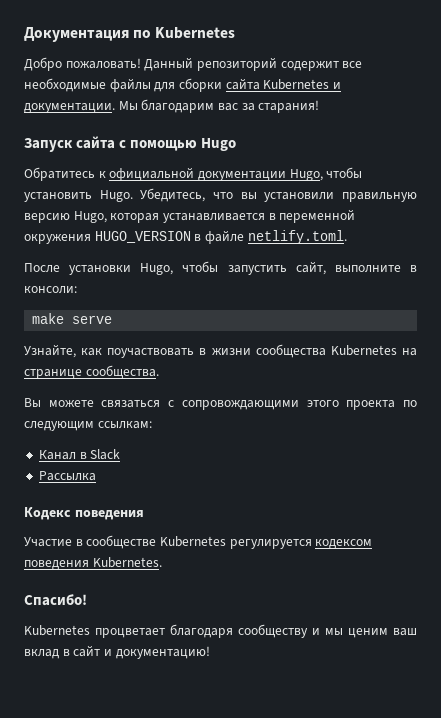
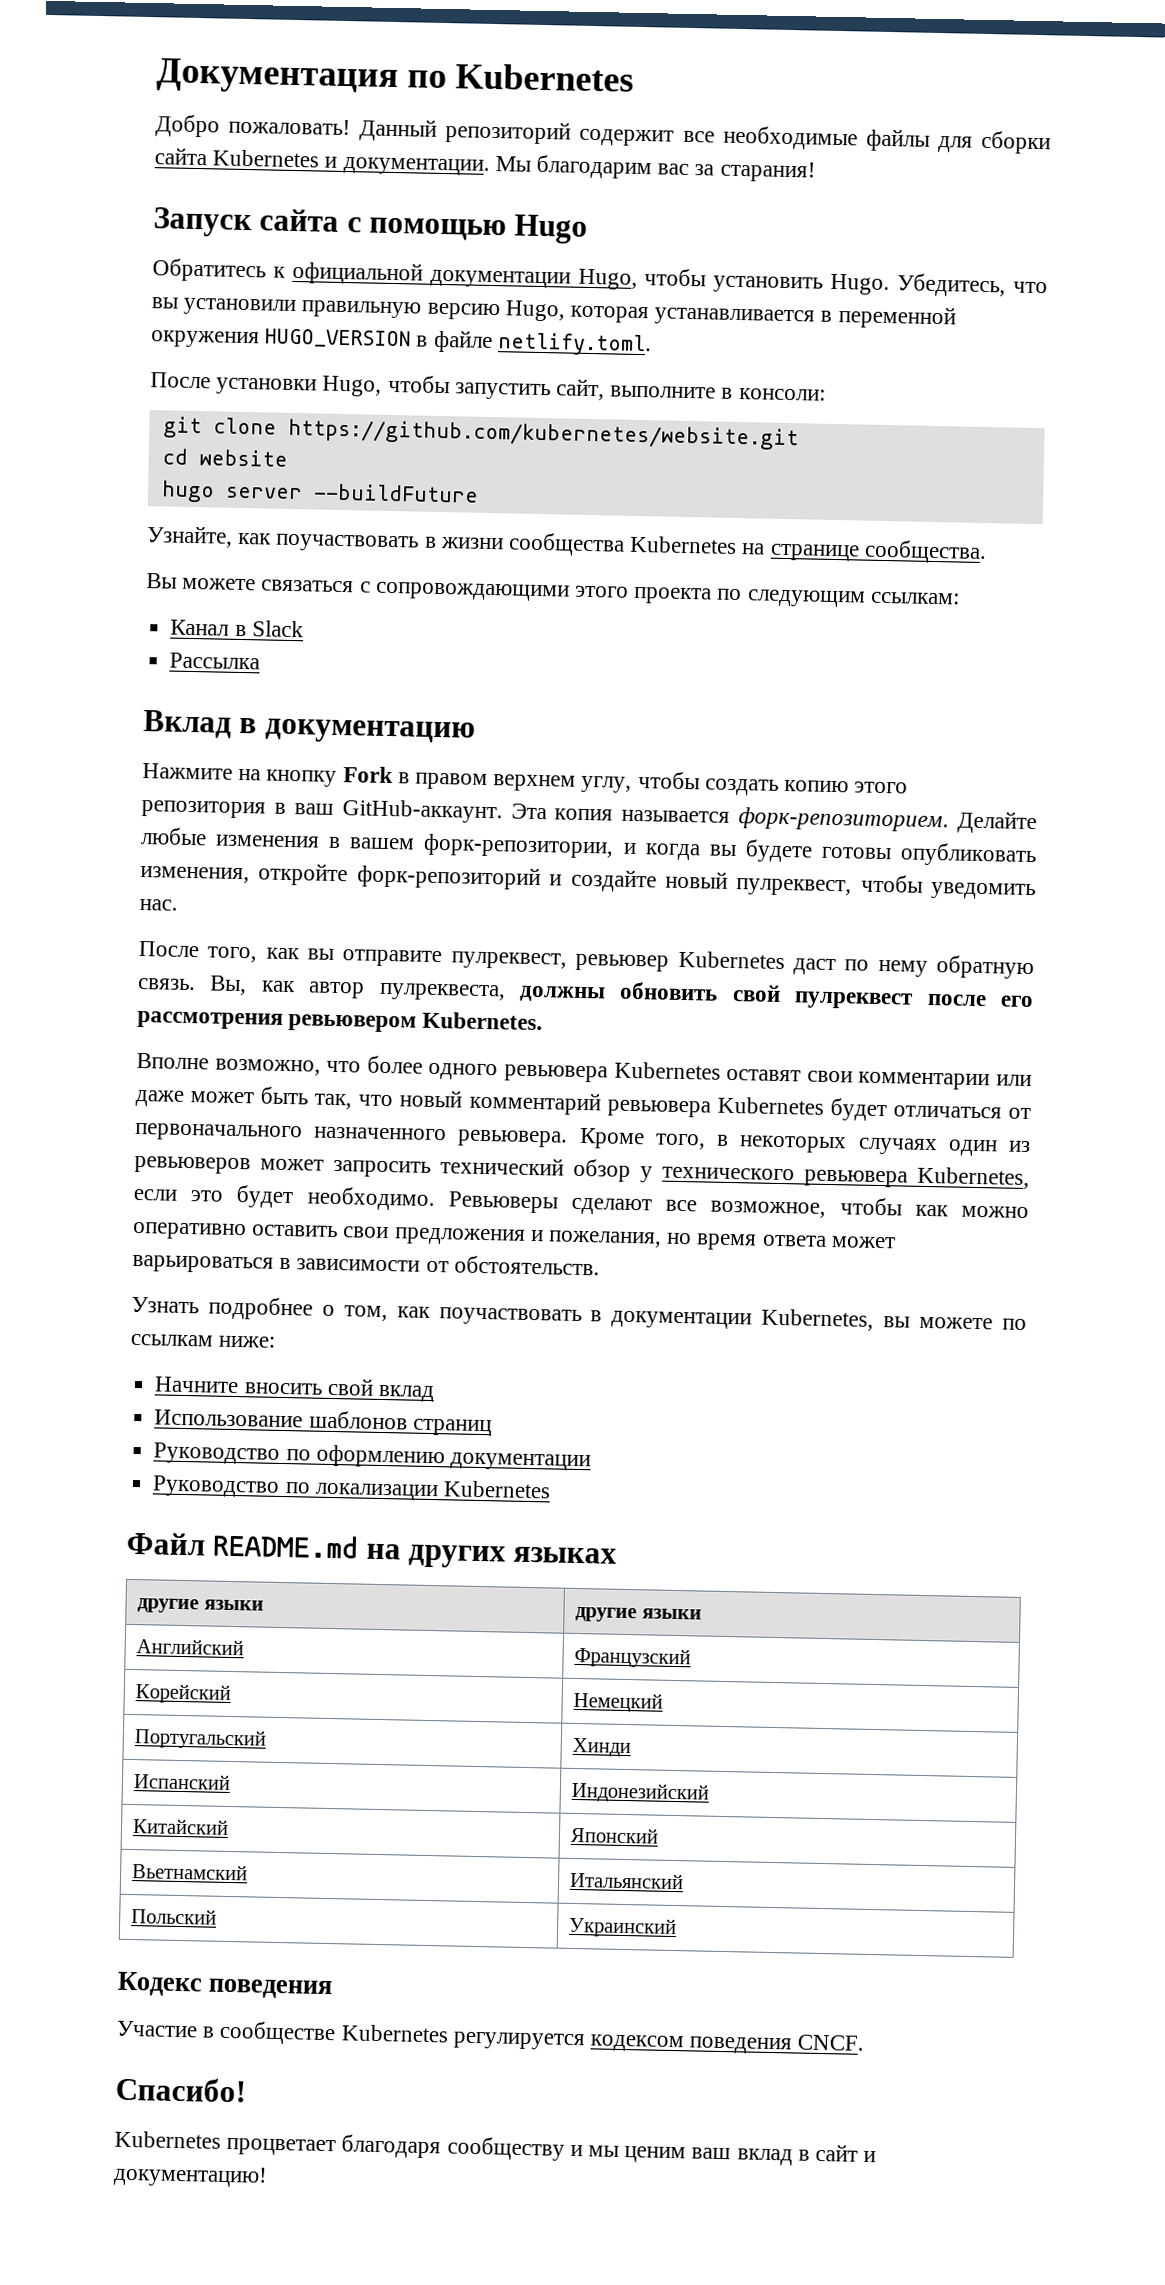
[32,313,113,324] make serve -> [162,416,799,451] [161,448,288,467] [160,480,479,503] git clone https://github.com/kubernetes/website.git // cd website // hugo server --buildFuture
(96, 476) none -> [143,710,476,745] [142,763,909,796] [141,799,1037,835] [140,827,1038,868] [140,862,1036,901] [139,898,178,911] [138,940,1035,980] [138,975,1034,1010] [137,1010,544,1033] [136,1052,1033,1091] [135,1086,1031,1122] [134,1122,1031,1157] [134,1155,1030,1190] [133,1185,1030,1219] [132,1221,896,1251] [132,1254,600,1276] [131,1296,1027,1331] [130,1333,277,1348] [154,1376,435,1403] [154,1409,492,1437] [153,1442,591,1472] [152,1475,551,1502] [126,1531,618,1569] [137,1598,264,1614] [575,1606,702,1623] [136,1638,245,1656] [574,1646,692,1669] [135,1683,232,1705] [573,1691,664,1713] [134,1728,268,1750] [572,1737,632,1758] [133,1773,232,1791] [571,1781,711,1804] [132,1818,230,1835] [570,1826,660,1844] [132,1863,249,1881] [569,1871,685,1890] [131,1908,218,1925] [568,1916,678,1939] // Вклад в документацию // Нажмите на кнопку Fork в правом верхнем углу, чтобы создать копию этого репозитория в ваш GitHub-аккаунт. Эта копия называется форк-репозиторием. Делайте любые изменения в вашем форк-репозитории, и когда вы будете готовы опубликовать изменения, откройте форк-репозиторий и создайте новый пулреквест, чтобы уведомить нас. // После того, как вы отправите пулреквест, ревьювер Kubernetes даст по нему обратную связь. Вы, как автор пулреквеста, должны обновить свой пулреквест после его рассмотрения ревьювером Kubernetes. // Вполне возможно, что более одного ревьювера Kubernetes оставят свои комментарии или даже может быть так, что новый комментарий ревьювера Kubernetes будет отличаться от первоначального назначенного ревьювера. Кроме того, в некоторых случаях один из ревьюверов может запросить технический обзор у технического ревьювера Kubernetes, если это будет необходимо. Ревьюверы сделают все возможное, чтобы как можно оперативно оставить свои предложения и пожелания, но время ответа может варьироваться в зависимости от обстоятельств. // Узнать подробнее о том, как поучаствовать в документации Kubernetes, вы можете по ссылкам ниже: // Начните вносить свой вклад // Использование шаблонов страниц // Руководство по оформлению документации // Руководство по локализации Kubernetes // Файл README.md на других языках // другие языки | другие языки // Английский | Французский // Корейский | Немецкий // Португальский | Хинди // Испанский | Индонезийский // Китайский | Японский // Вьетнамский | Итальянский // Польский | Украинский
[92,557,162,568] Kubernetes. -> [797,2034,865,2051] CNCF.

